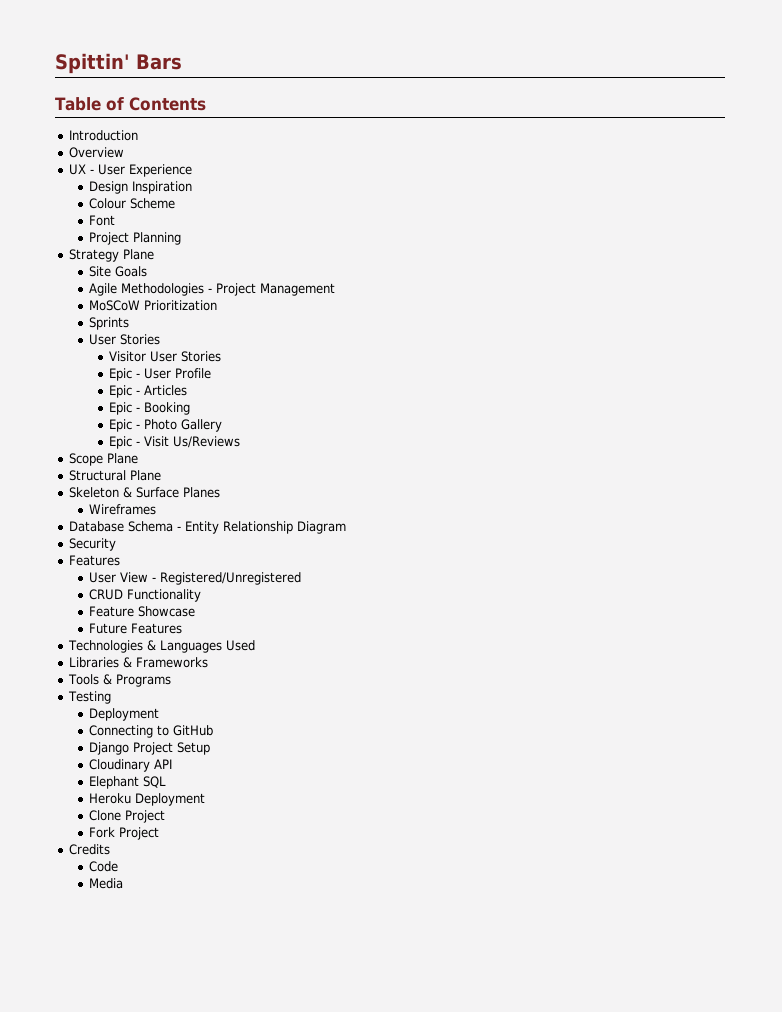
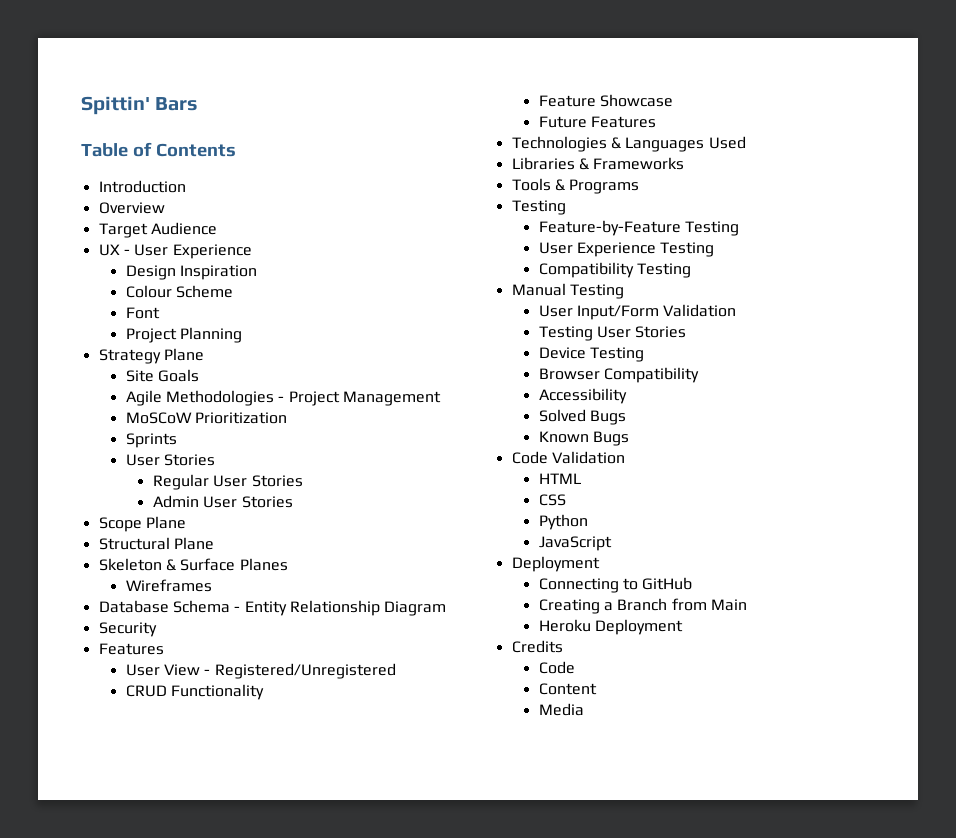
(124, 152) none -> [98,222,217,238] // Target Audience
[108,351,221,362] [108,368,211,381] [108,385,187,398] [108,402,190,415] [108,419,222,432] [108,436,240,449] Visitor User Stories // Epic - User Profile // Epic - Articles // Epic - Booking // Epic - Photo Gallery // Epic - Visit Us/Reviews -> [152,474,303,490] [152,495,293,508] Regular User Stories // Admin User Stories
[88,708,159,721] [88,725,213,738] [88,742,210,755] [88,759,172,772] [88,776,166,789] [88,793,205,806] [88,810,165,823] [88,827,159,840] Deployment // Connecting to GitHub // Django Project Setup // Cloudinary API // Elephant SQL // Heroku Deployment // Clone Project // Fork Project -> [538,220,740,236] [538,242,715,257] [538,262,692,278] [511,283,624,299] [538,304,737,320] [538,326,687,341] [538,347,645,362] [538,367,700,383] [538,388,627,404] [538,409,627,425] [538,431,630,446] [511,451,625,464] [538,473,581,484] [538,494,566,506] [538,514,588,530] [538,536,612,551] [511,556,600,572] [538,577,693,593] [538,598,748,614] [538,619,684,635] Feature-by-Feature Testing // User Experience Testing // Compatibility Testing // Manual Testing // User Input/Form Validation // Testing User Stories // Device Testing // Browser Compatibility // Accessibility // Solved Bugs // Known Bugs // Code Validation // HTML // CSS // Python // JavaScript // Deployment // Connecting to GitHub // Creating a Branch from Main // Heroku Deployment
(118, 866) none -> [538,683,597,695] // Content

